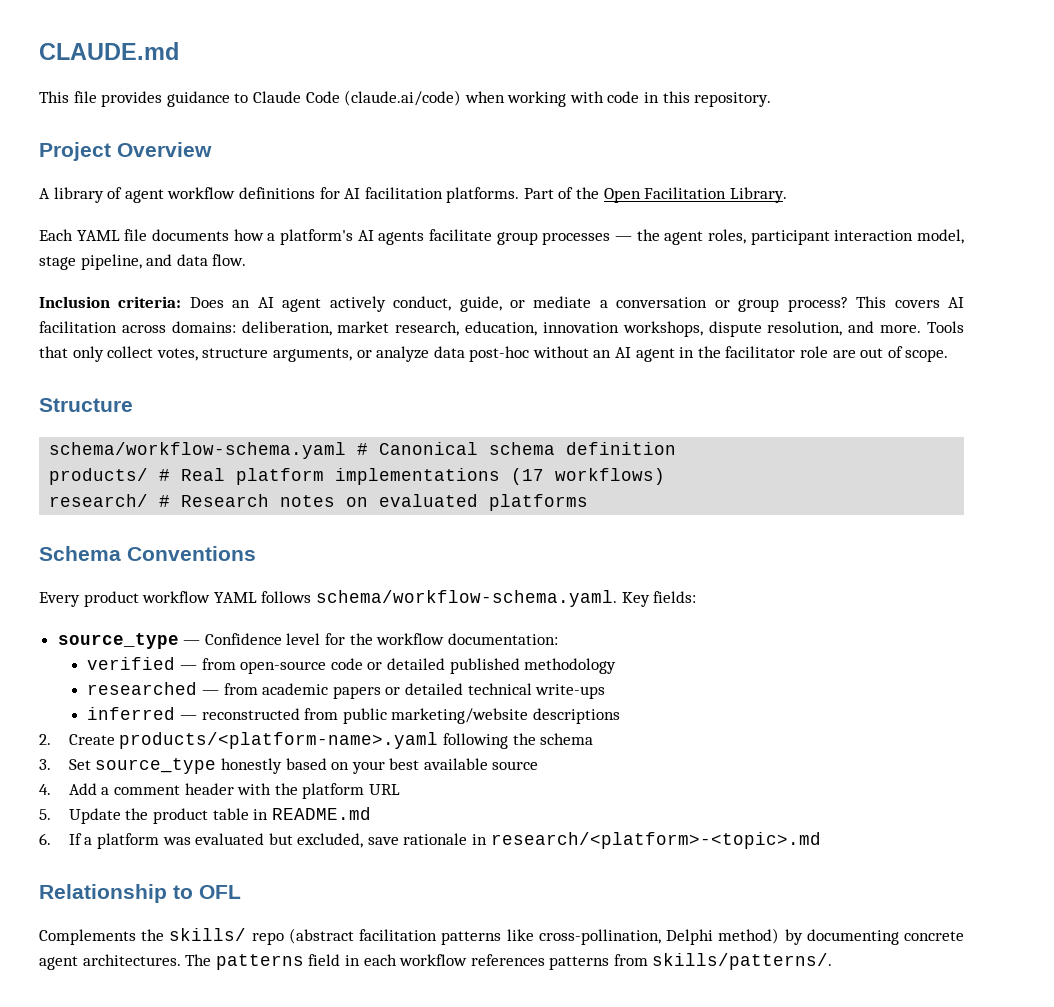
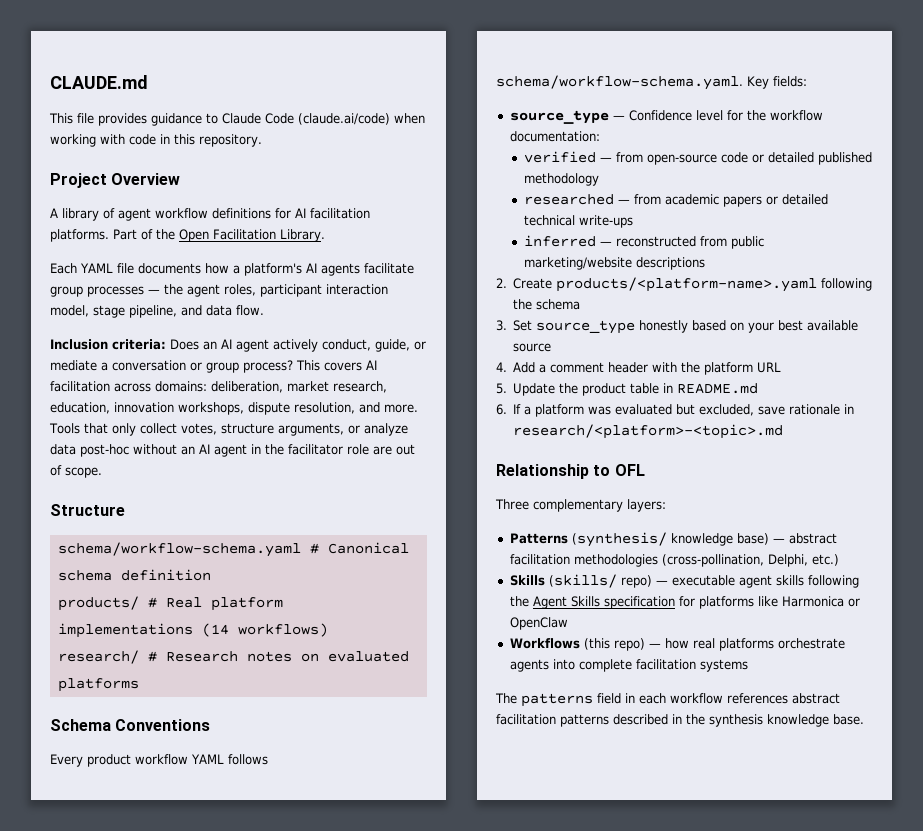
[511,468,545,485] (17 -> [201,623,229,637] (14
[39,928,964,945] [39,954,181,970] Complements the skills/ repo (abstract facilitation patterns like cross-pollination, Delphi method) by documenting concrete agent architectures. -> [495,499,666,512] [509,532,837,547] [509,554,839,567] [509,574,859,588] [509,596,860,609] [509,617,568,630] [509,638,845,651] [509,659,748,672] Three complementary layers: // Patterns (synthesis/ knowledge base) — abstract facilitation methodologies (cross-pollination, Delphi, etc.) // Skills (skills/ repo) — executable agent skills following the Agent Skills specification for platforms like Harmonica or OpenClaw // Workflows (this repo) — how real platforms orchestrate agents into complete facilitation systems //
[549,953,833,970] patterns from skills/patterns/. -> [792,693,840,704] [496,714,864,727] abstract facilitation patterns described in the synthesis knowledge base.

